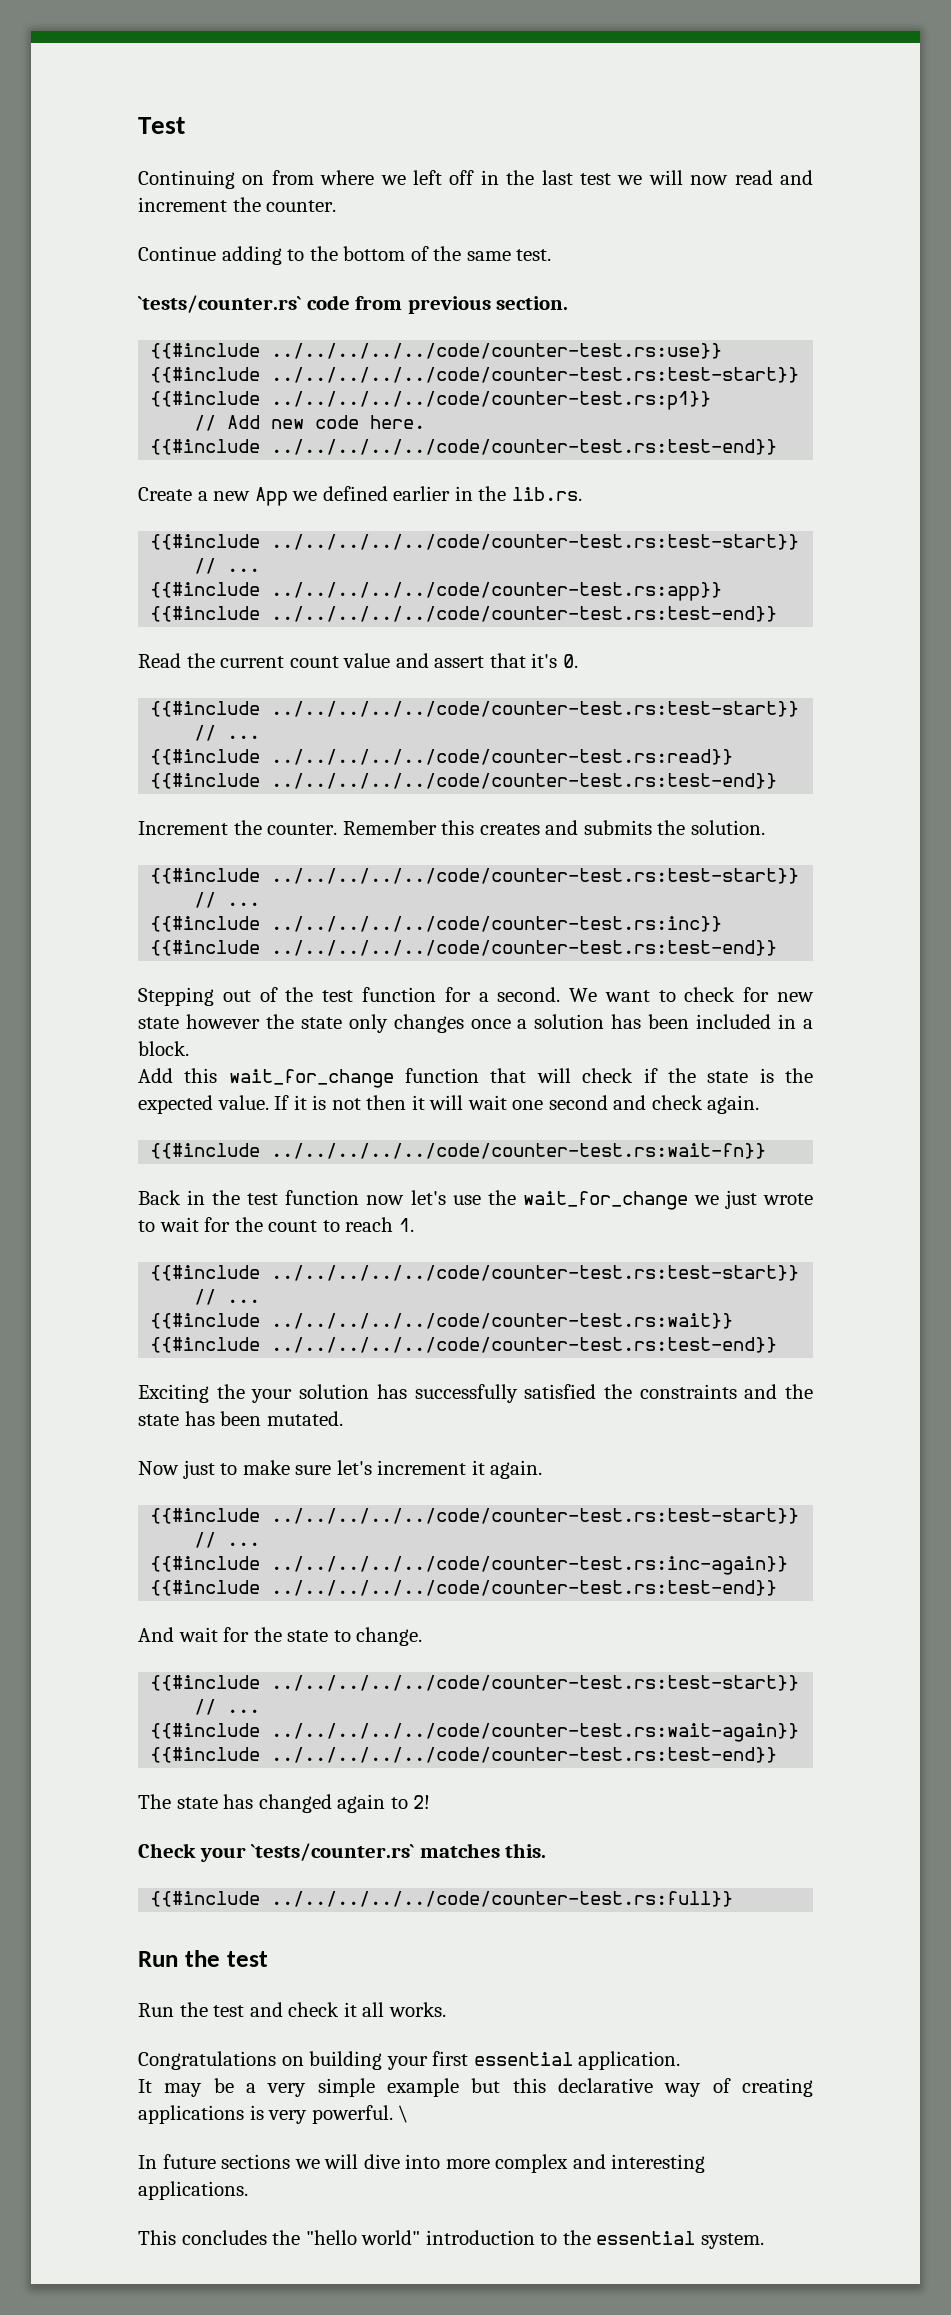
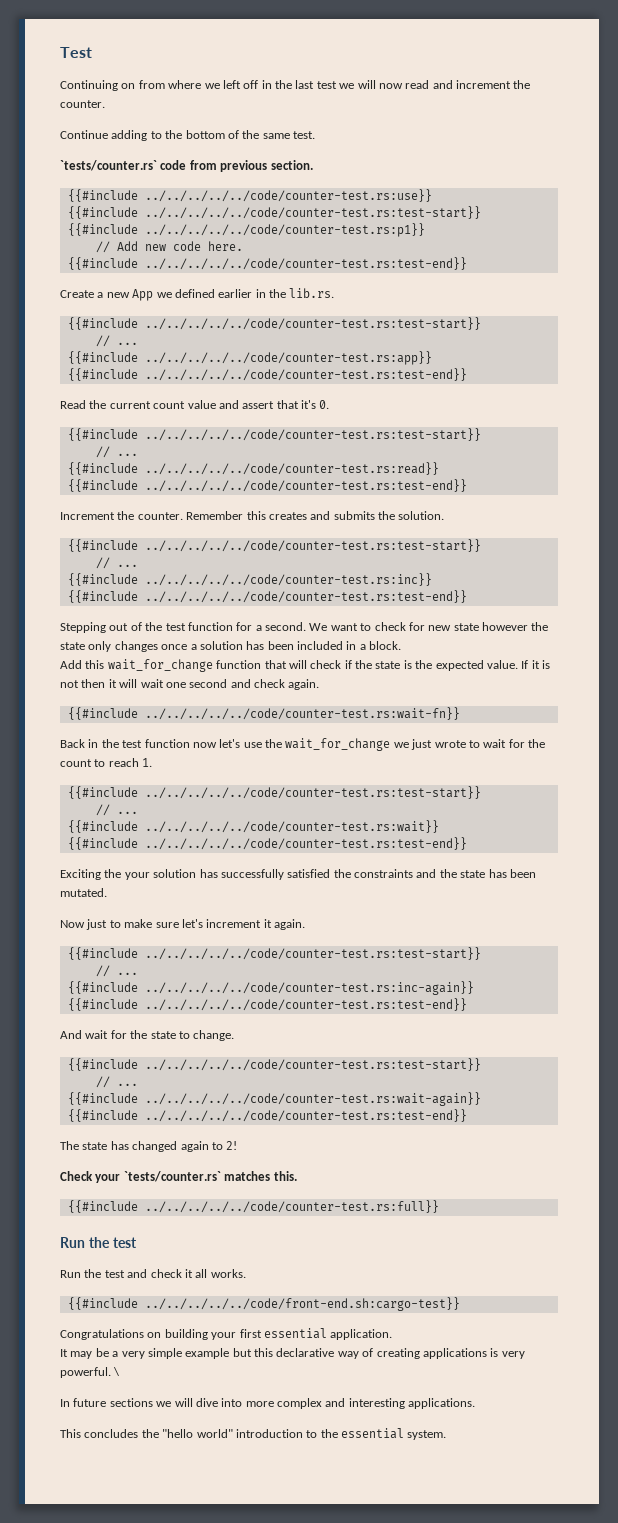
(446, 2009) none -> [67,1297,460,1311] // {{#include ../../../../../code/front-end.sh:cargo-test}}

